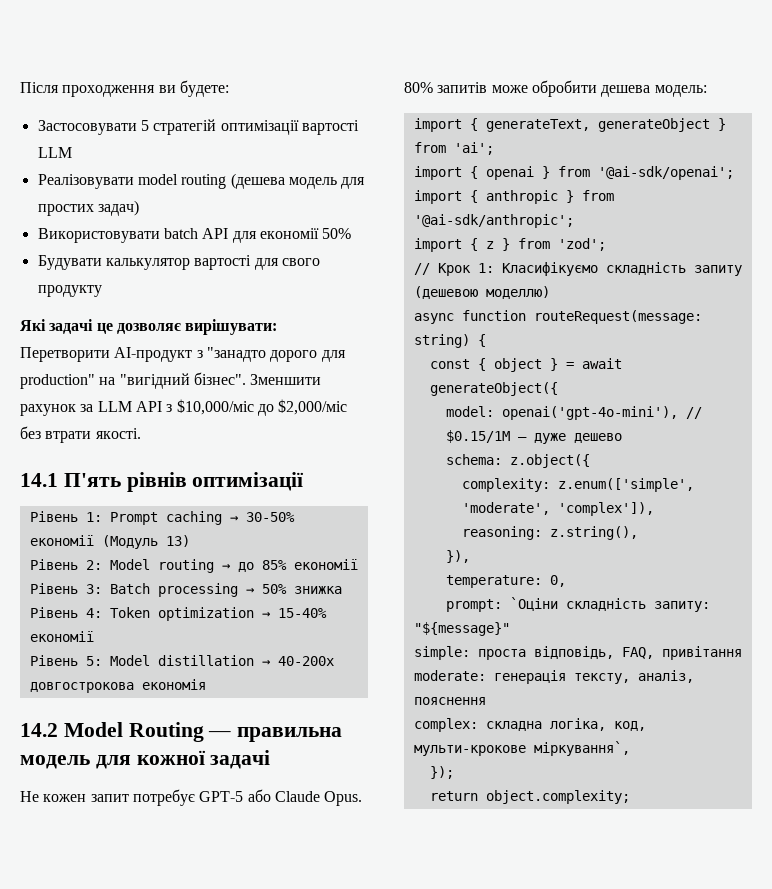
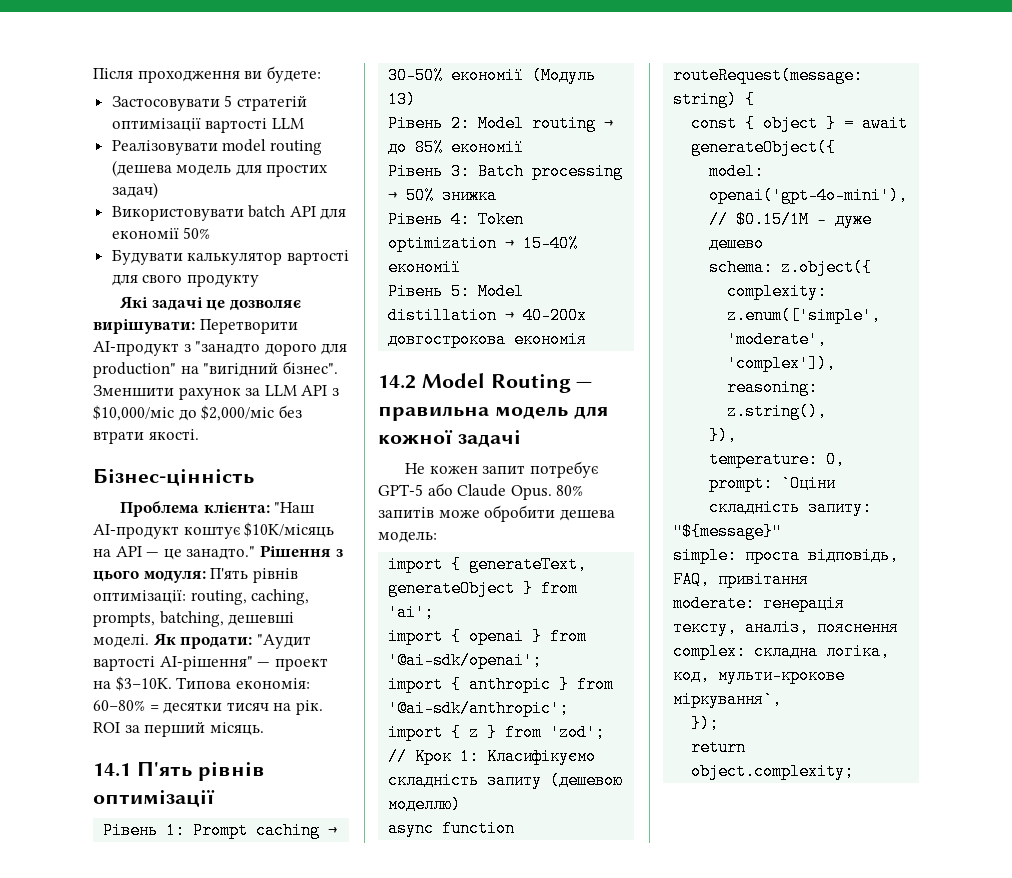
(141, 433) none -> [93,468,254,486] [120,501,315,517] [93,522,335,539] [93,545,343,560] [93,568,298,583] [93,589,310,605] [93,611,295,627] [93,633,311,649] [93,656,328,671] [93,676,310,691] [93,700,323,715] [93,721,264,737] // Бізнес-цінність // Проблема клієнта: "Наш AI-продукт коштує $10K/місяць на API — це занадто." Рішення з цього модуля: П'ять рівнів оптимізації: routing, caching, prompts, batching, дешевші моделі. Як продати: "Аудит вартості AI-рішення" — проект на $3–10K. Типова економія: 60–80% = десятки тисяч на рік. ROI за перший місяць.

